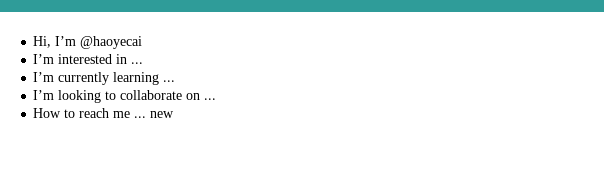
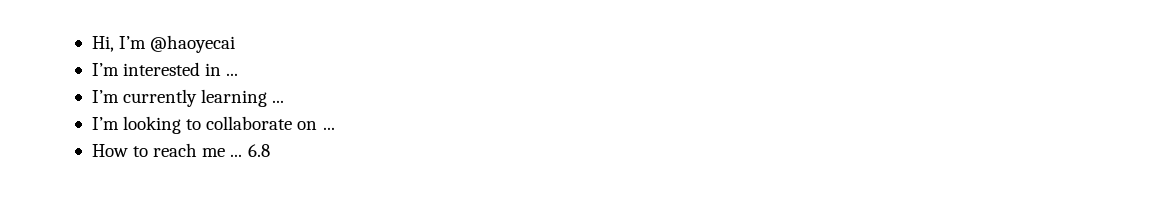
[150,111,175,118] new -> [247,144,270,157] 6.8

